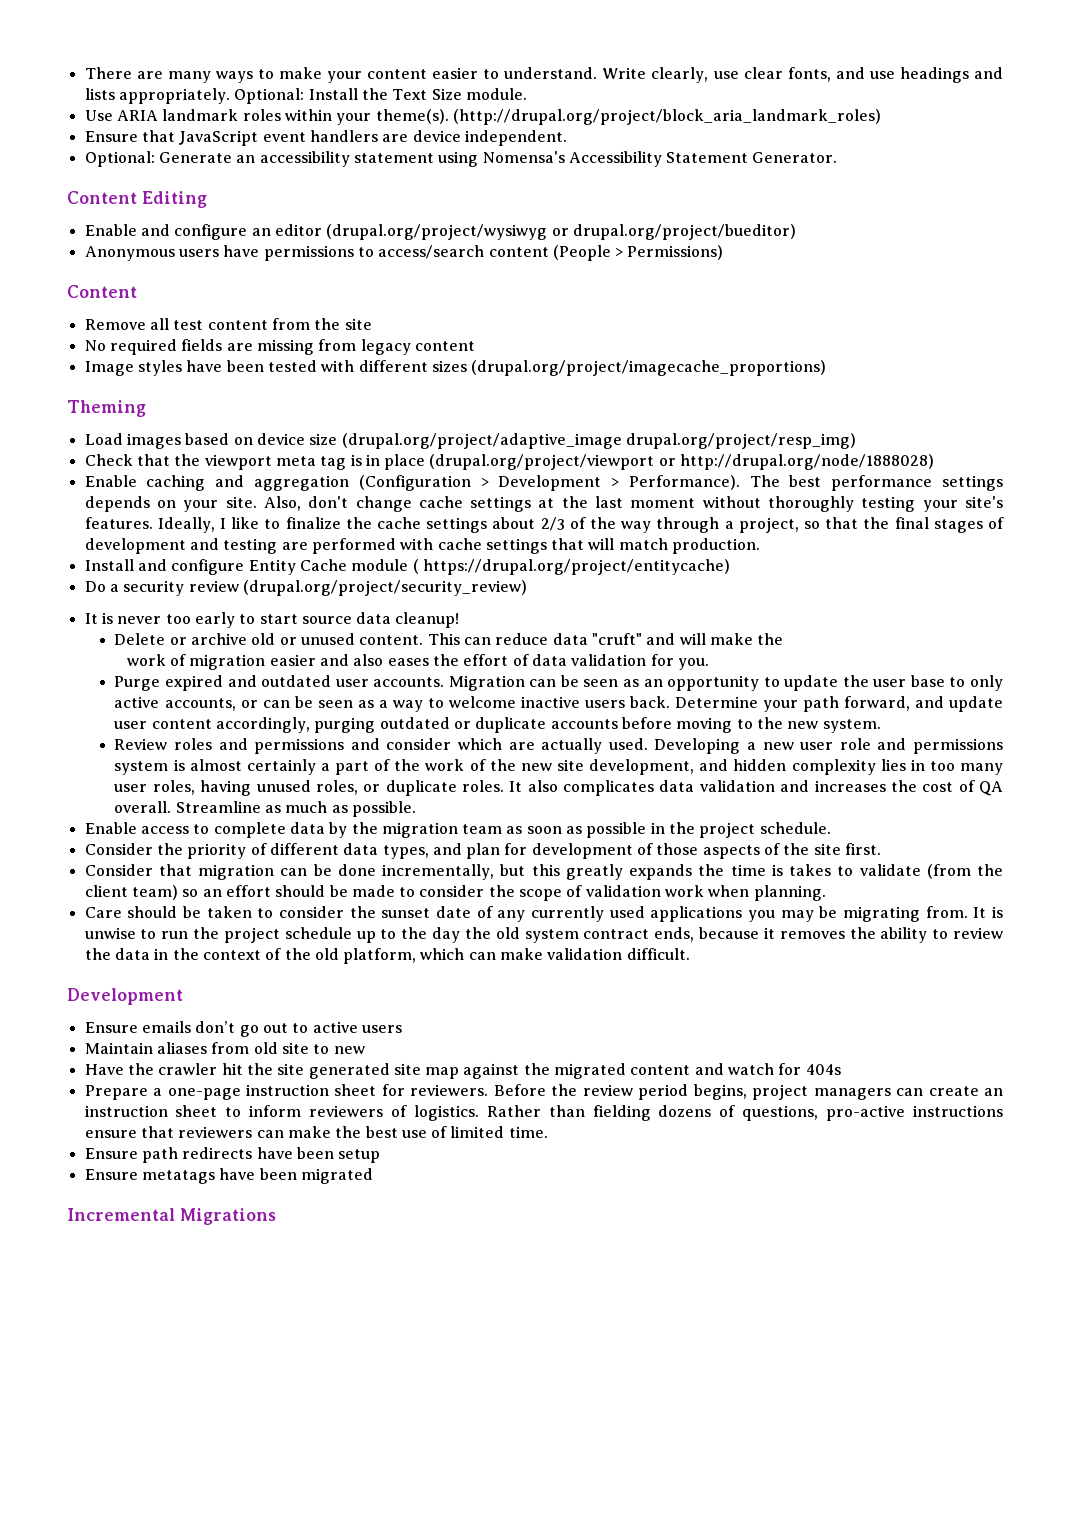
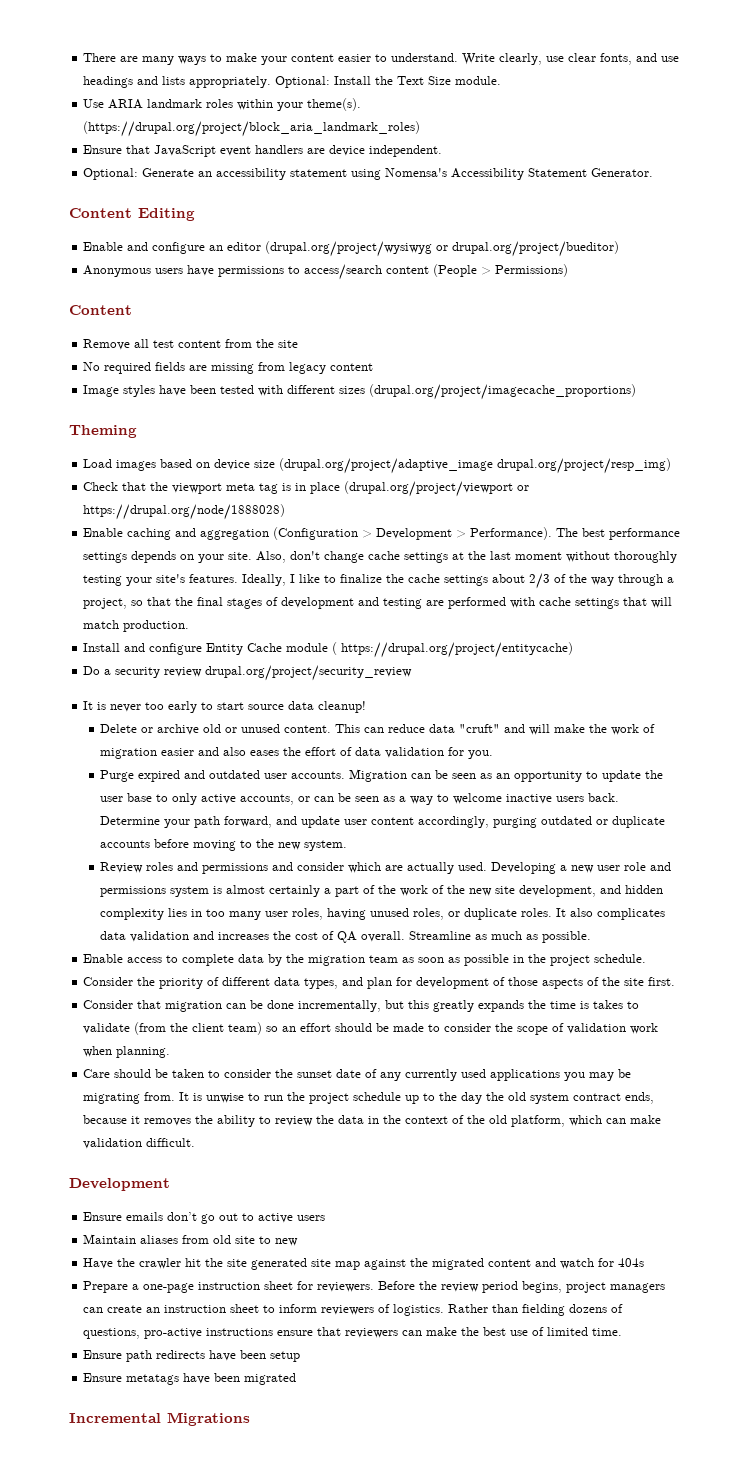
[452,109,881,125] (http://drupal.org/project/block_aria_landmark_roles) -> [83,121,421,137] (https://drupal.org/project/block_aria_landmark_roles)
[680,454,935,470] http://drupal.org/node/1888028) -> [83,504,286,520] https://drupal.org/node/1888028)
[242,580,527,596] (drupal.org/project/security_review) -> [205,665,413,681] drupal.org/project/security_review
(784, 639) // -> (608, 728) none

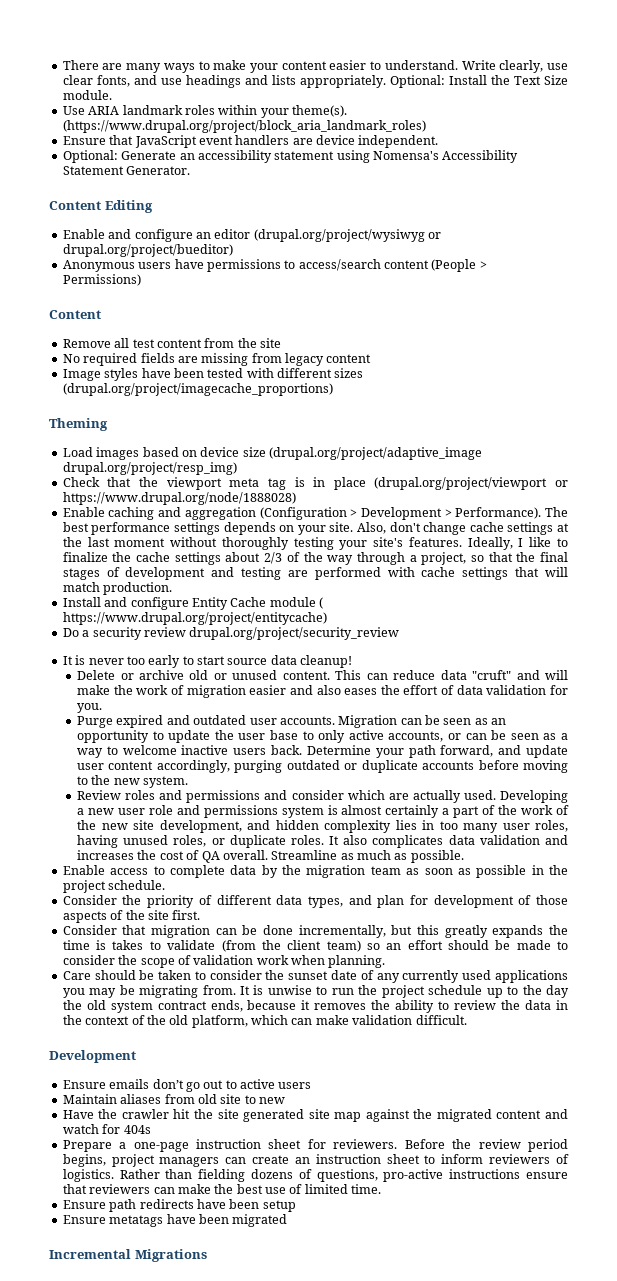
[83,121,421,137] (https://drupal.org/project/block_aria_landmark_roles) -> [62,120,426,133] (https://www.drupal.org/project/block_aria_landmark_roles)
[83,504,286,520] https://drupal.org/node/1888028) -> [62,492,296,505] https://www.drupal.org/node/1888028)
[341,642,574,658] https://drupal.org/project/entitycache) -> [62,612,327,625] https://www.drupal.org/project/entitycache)

